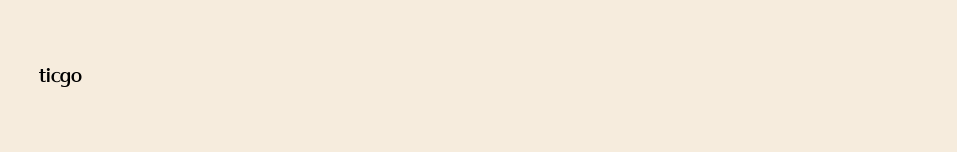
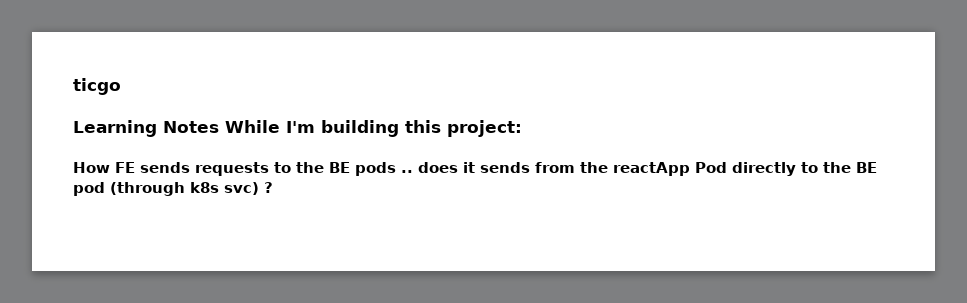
(82, 77) none -> [73,120,522,137] [73,162,877,176] [73,182,273,196] // Learning Notes While I'm building this project: // How FE sends requests to the BE pods .. does it sends from the reactApp Pod directly to the BE pod (through k8s svc) ?

